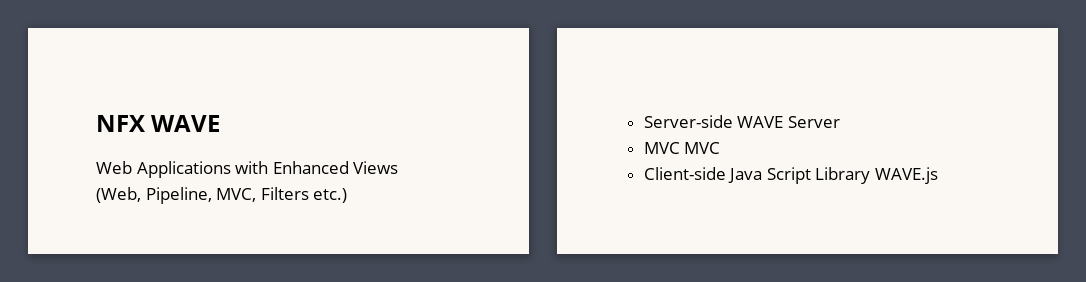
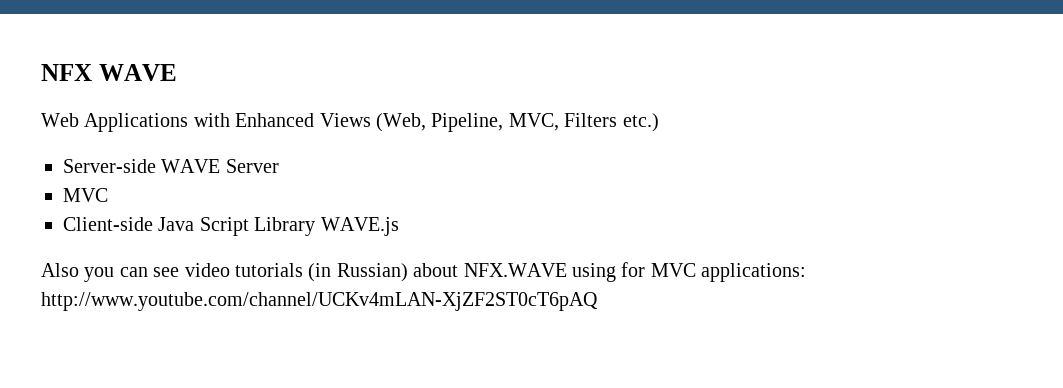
[684,142,721,154] MVC -> (108, 195) none
(939, 175) none -> [41,262,807,282] [41,292,598,311] // Also you can see video tutorials (in Russian) about NFX.WAVE using for MVC applications: http://www.youtube.com/channel/UCKv4mLAN-XjZF2ST0cT6pAQ

